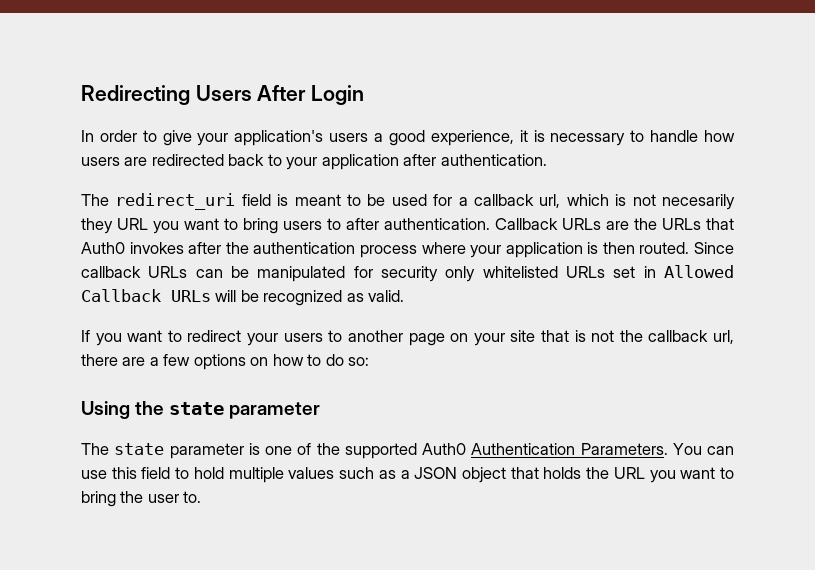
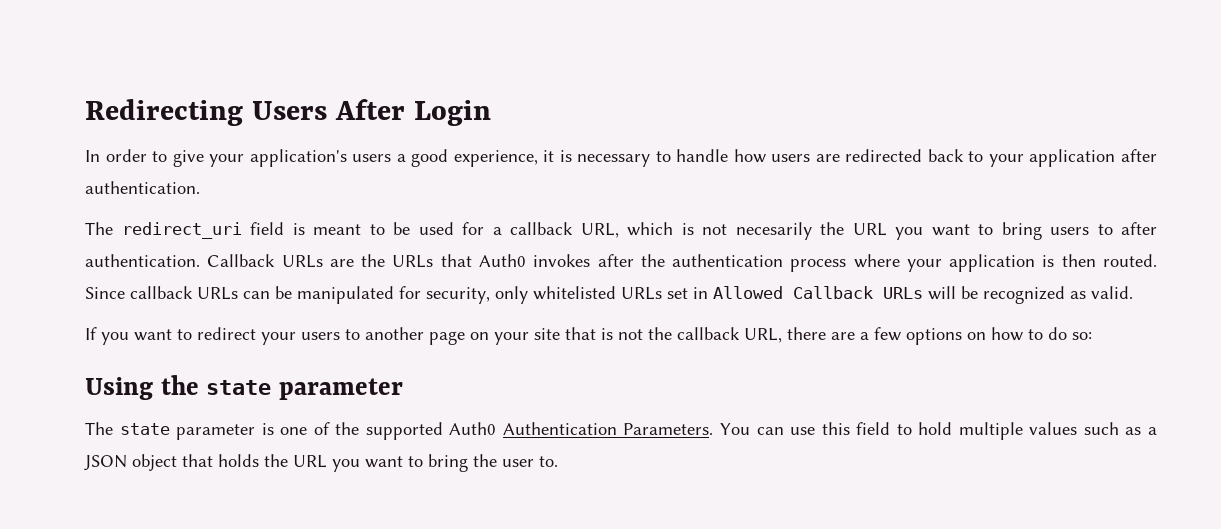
[539,194,561,208] url, -> [580,223,619,238] URL,
[81,218,113,234] they -> [820,222,844,235] the
[381,266,438,282] security -> [426,287,490,304] security,
[712,330,734,344] url, -> [744,328,782,343] URL,

